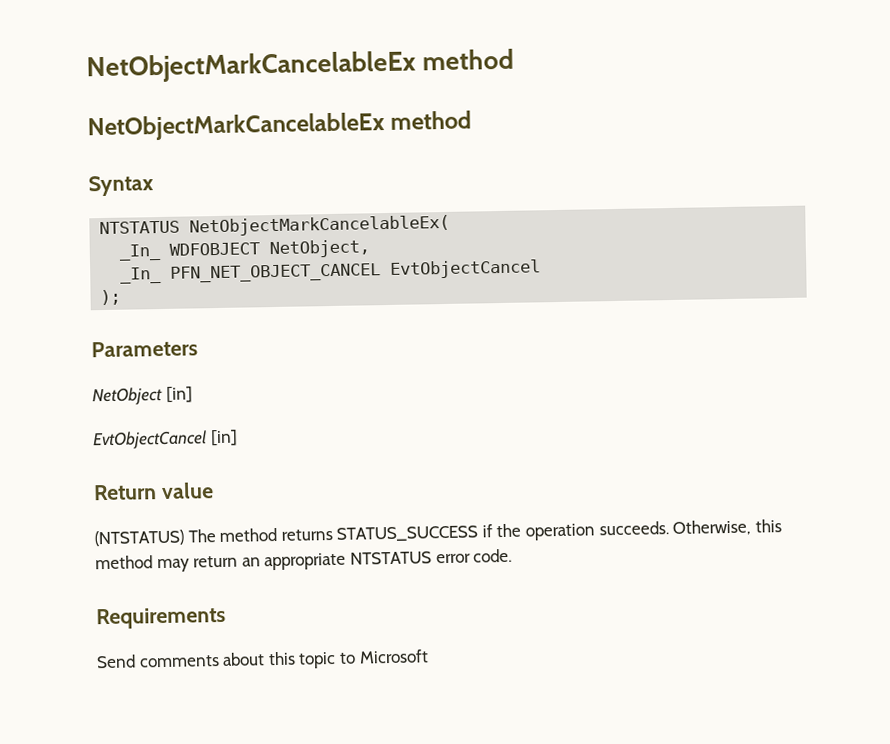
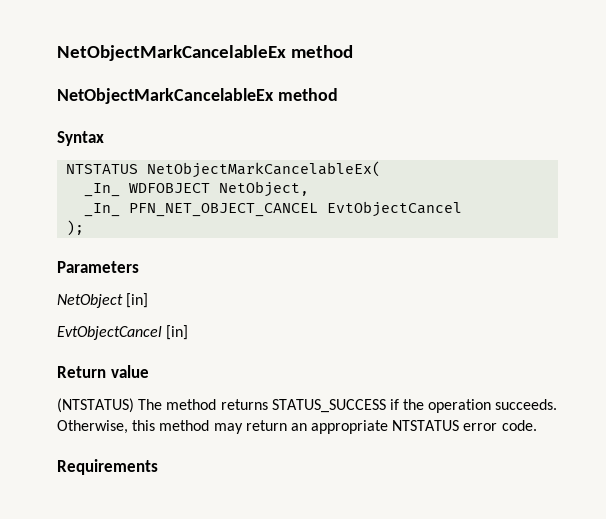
[96,649,429,669] // Send comments about this topic to Microsoft -> (158, 467) none

